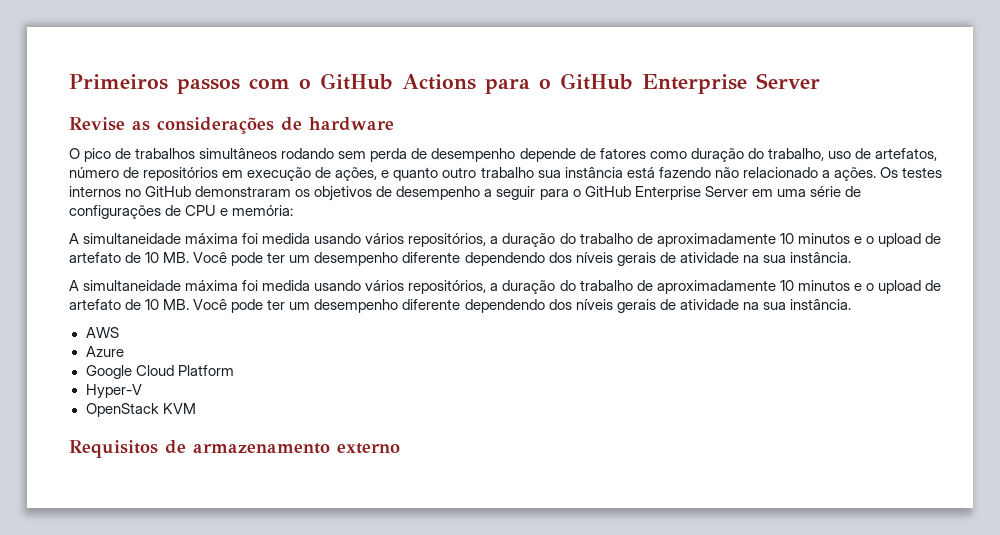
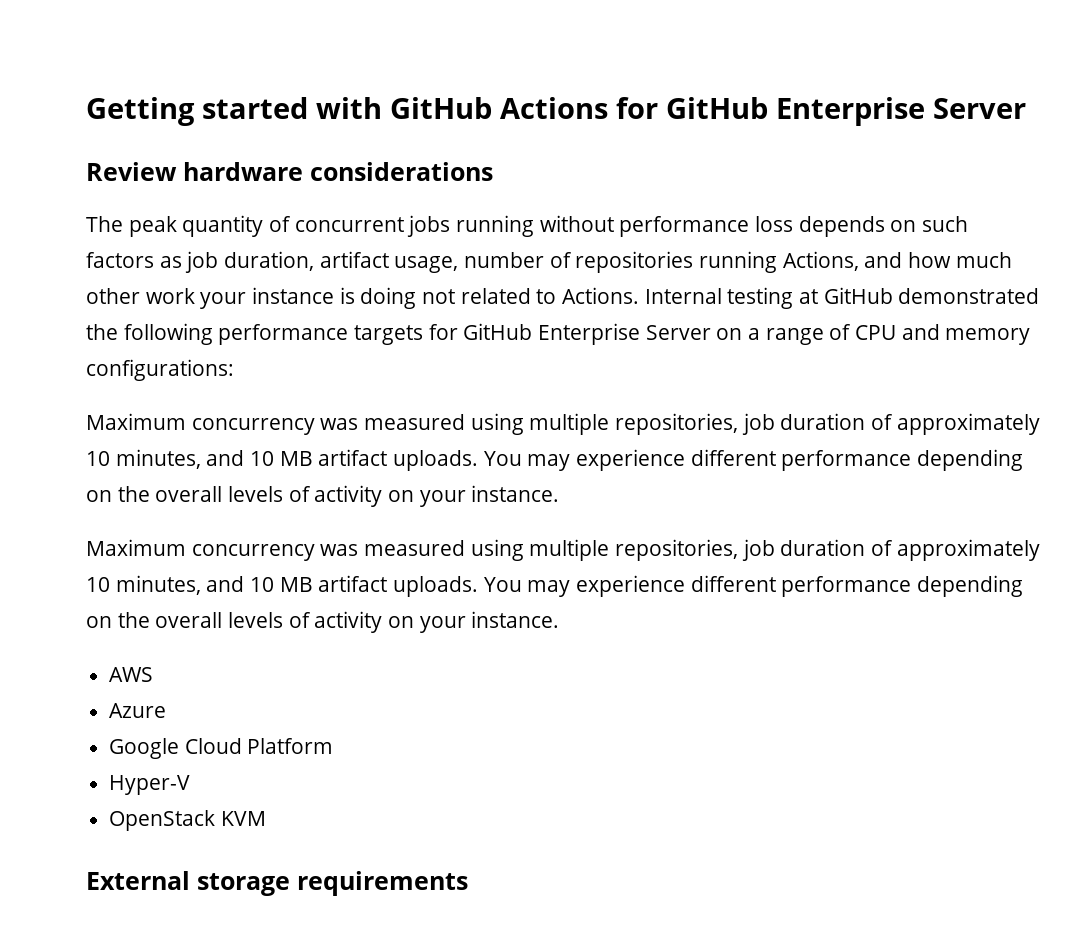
[69,73,820,94] [69,117,394,134] [69,148,937,162] [69,167,942,181] [69,186,861,201] [69,205,294,219] [69,233,941,247] [69,252,851,266] [69,280,941,294] [69,299,851,313] Primeiros passos com o GitHub Actions para o GitHub Enterprise Server // Revise as considerações de hardware // O pico de trabalhos simultâneos rodando sem perda de desempenho depende de fatores como duração do trabalho, uso de artefatos, número de repositórios em execução de ações, e quanto outro trabalho sua instância está fazendo não relacionado a ações. Os testes internos no GitHub demonstraram os objetivos de desempenho a seguir para o GitHub Enterprise Server em uma série de configurações de CPU e memória: // A simultaneidade máxima foi medida usando vários repositórios, a duração do trabalho de aproximadamente 10 minutos e o upload de artefato de 10 MB. Você pode ter um desempenho diferente dependendo dos níveis gerais de atividade na sua instância. // A simultaneidade máxima foi medida usando vários repositórios, a duração do trabalho de aproximadamente 10 minutos e o upload de artefato de 10 MB. Você pode ter um desempenho diferente dependendo dos níveis gerais de atividade na sua instância. -> [86,97,1026,126] [86,162,493,181] [86,215,969,237] [86,251,1012,273] [86,287,1040,309] [86,323,1031,345] [86,359,234,381] [86,413,1040,435] [86,449,1024,471] [86,485,560,507] [86,539,1040,561] [86,575,1024,597] [86,611,560,633] Getting started with GitHub Actions for GitHub Enterprise Server // Review hardware considerations // The peak quantity of concurrent jobs running without performance loss depends on such factors as job duration, artifact usage, number of repositories running Actions, and how much other work your instance is doing not related to Actions. Internal testing at GitHub demonstrated the following performance targets for GitHub Enterprise Server on a range of CPU and memory configurations: // Maximum concurrency was measured using multiple repositories, job duration of approximately 10 minutes, and 10 MB artifact uploads. You may experience different performance depending on the overall levels of activity on your instance. // Maximum concurrency was measured using multiple repositories, job duration of approximately 10 minutes, and 10 MB artifact uploads. You may experience different performance depending on the overall levels of activity on your instance.
[69,440,400,458] Requisitos de armazenamento externo -> [86,871,468,896] External storage requirements

